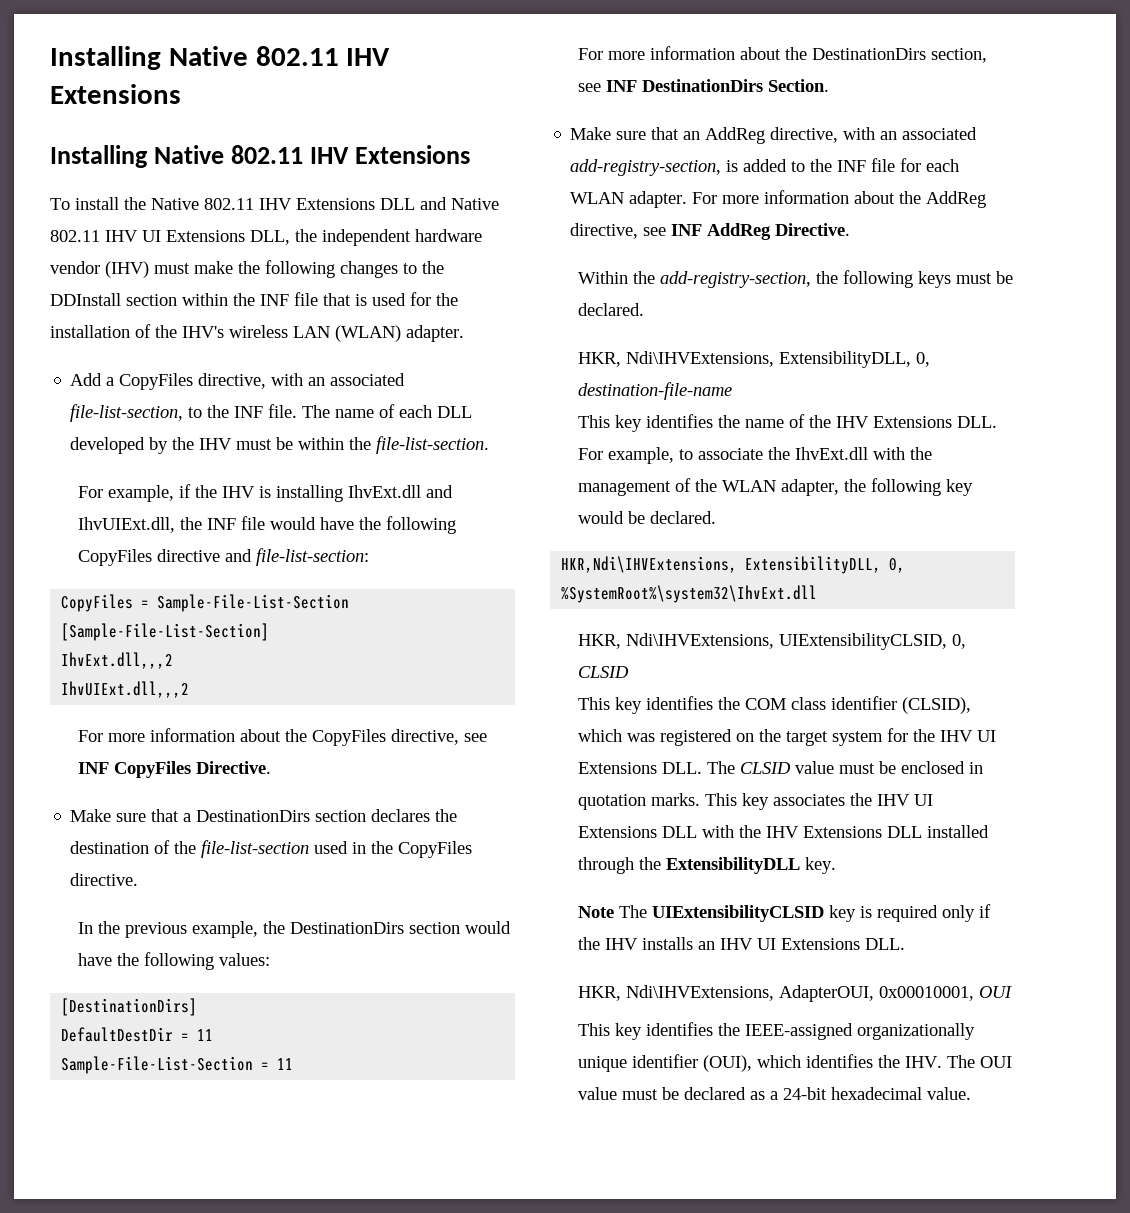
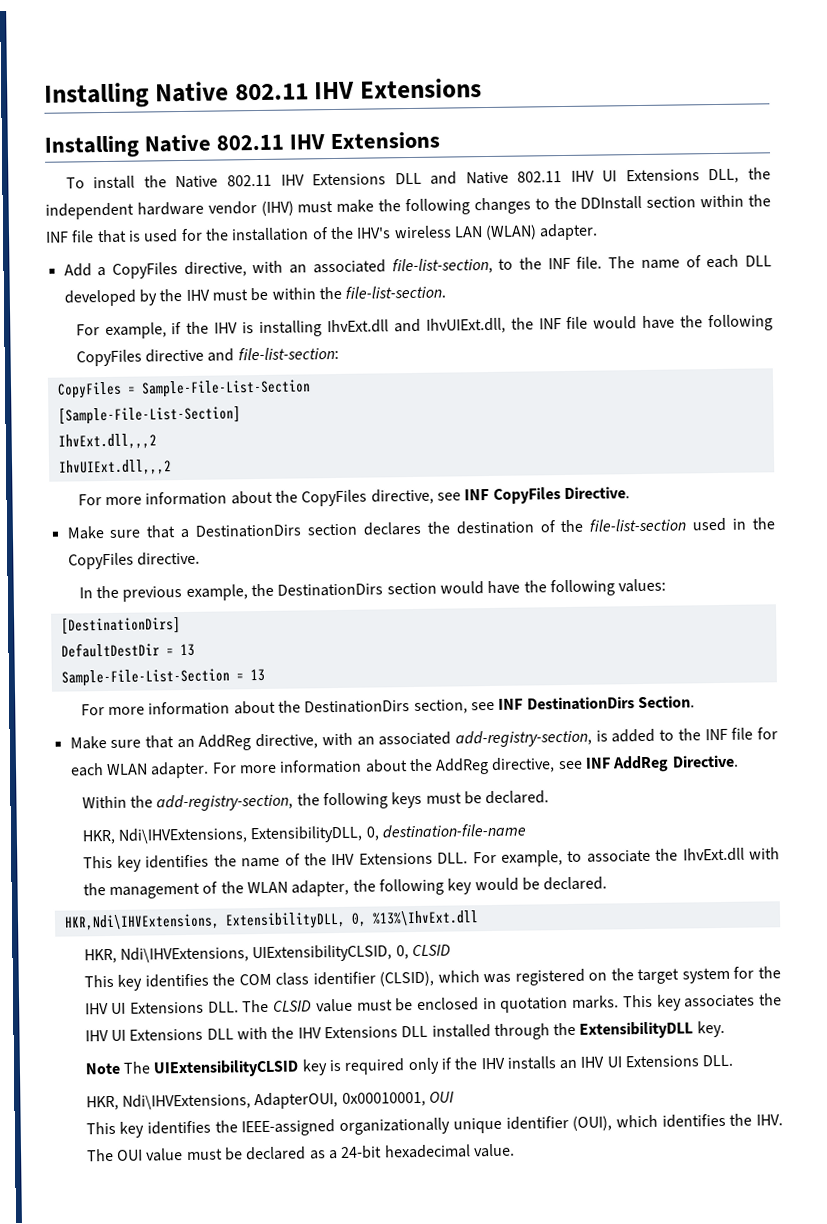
[197,1029,214,1041] 11 -> [179,643,195,657] 13
[277,1058,294,1070] 11 -> [249,668,265,682] 13
[561,585,818,603] %SystemRoot%\system32\IhvExt.dll -> [371,910,479,927] %13%\IhvExt.dll

